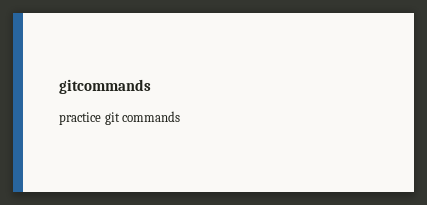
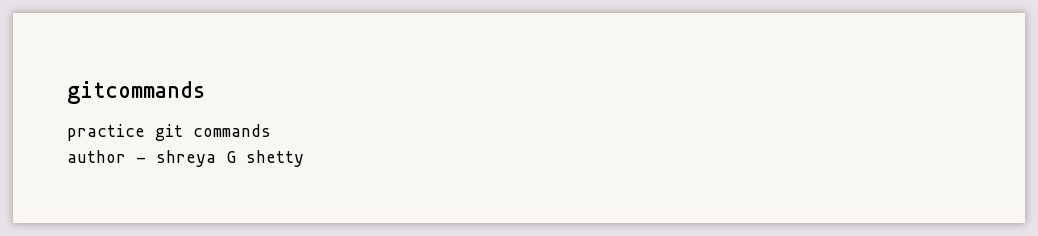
(181, 116) none -> [67,150,304,167] // author - shreya G shetty

